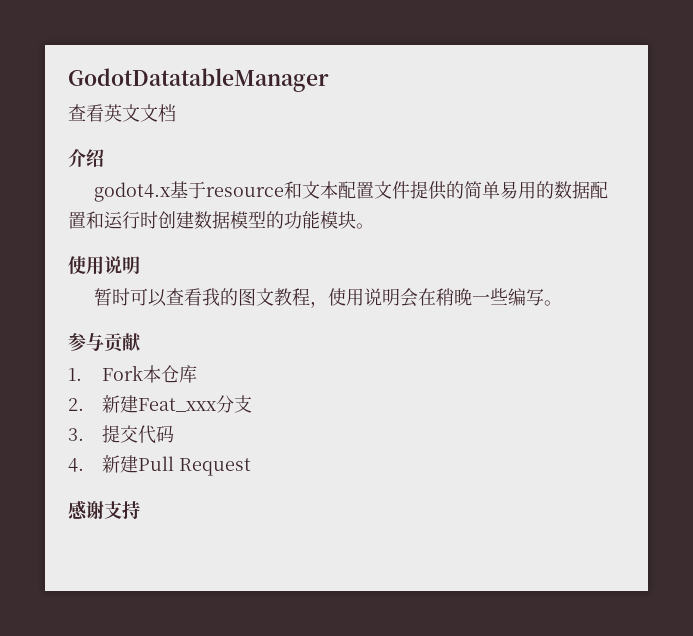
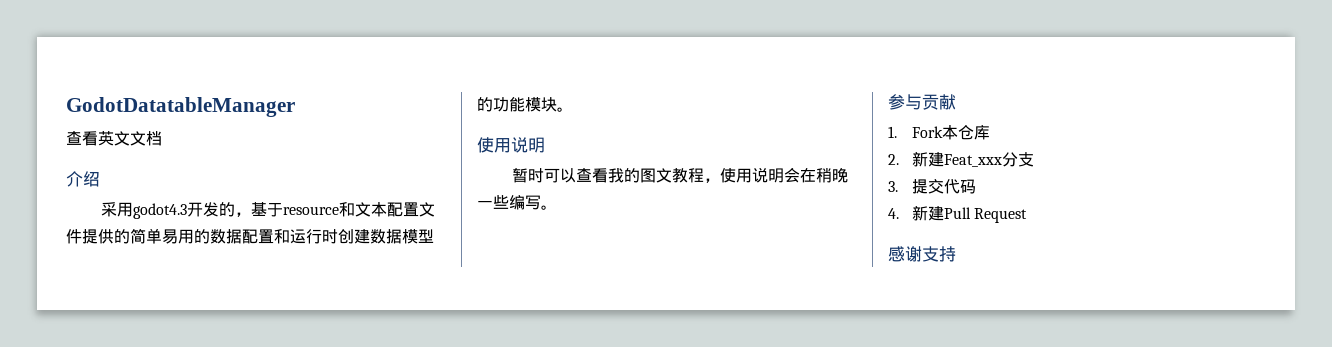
[93,182,170,202] godot4.x -> [101,202,252,219] 采用godot4.3开发的，

